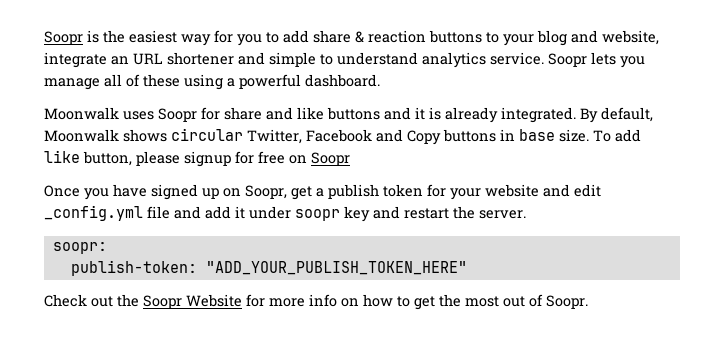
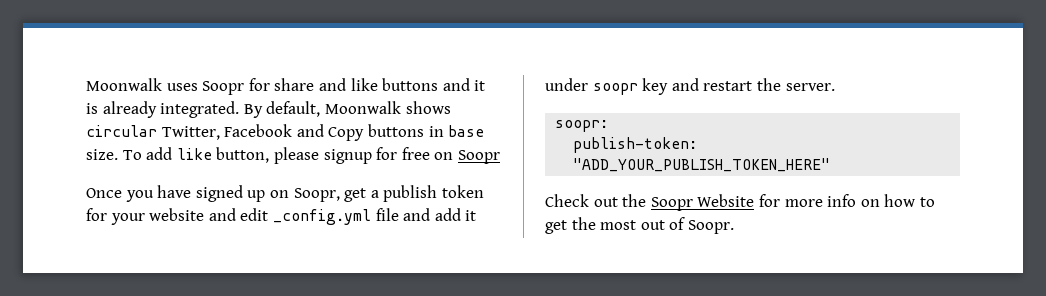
[44,30,659,46] [44,52,645,68] [44,74,380,90] Soopr is the easiest way for you to add share & reaction buttons to your blog and website, integrate an URL shortener and simple to understand analytics service. Soopr lets you manage all of these using a powerful dashboard. // -> (86, 84) none

